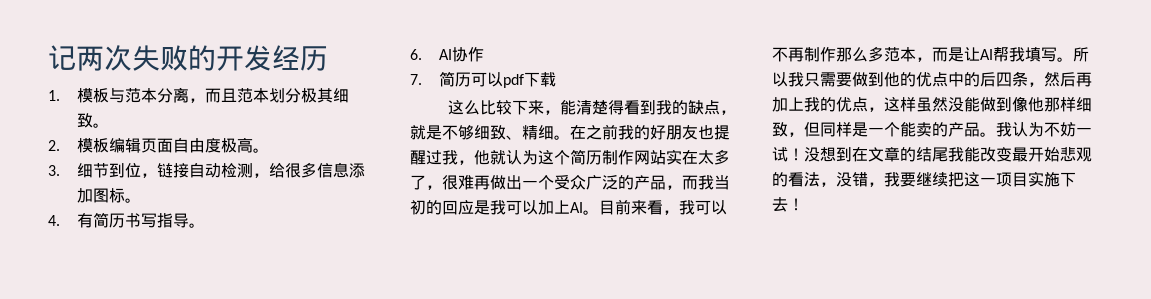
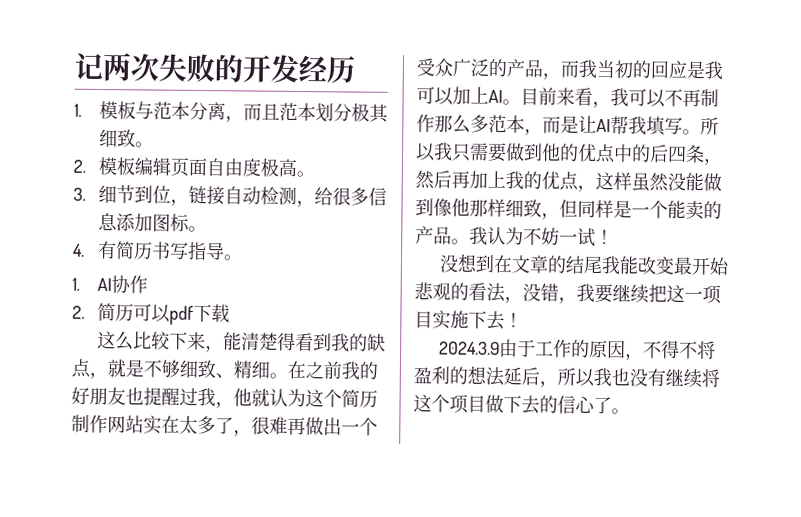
[410,49,422,60] 6. -> [72,277,80,291] 1.
[410,74,422,85] 7. -> [72,305,85,319] 2.
(804, 154) none -> (614, 236) //
(804, 204) none -> [438,338,716,361] [413,365,720,389] [413,394,630,415] // 2024.3.9由于工作的原因，不得不将盈利的想法延后，所以我也没有继续将这个项目做下去的信心了。

